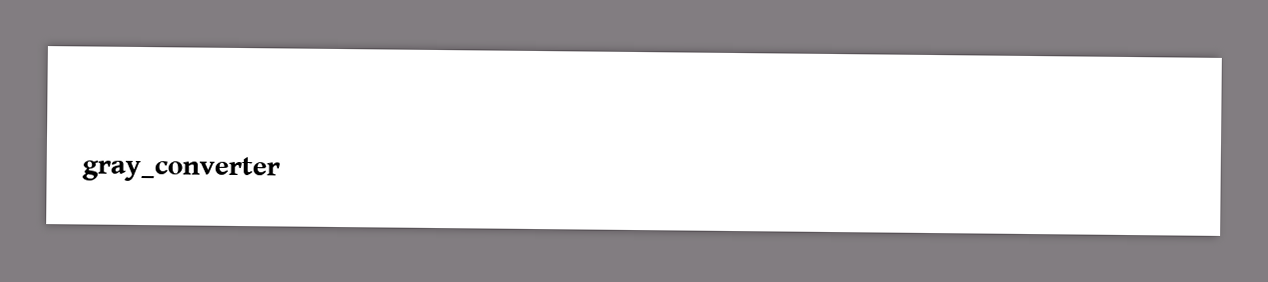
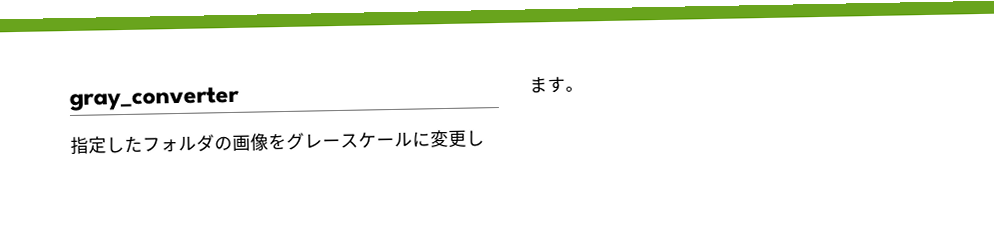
(280, 169) none -> [70,129,485,156] [529,76,584,94] // 指定したフォルダの画像をグレースケールに変更します。

